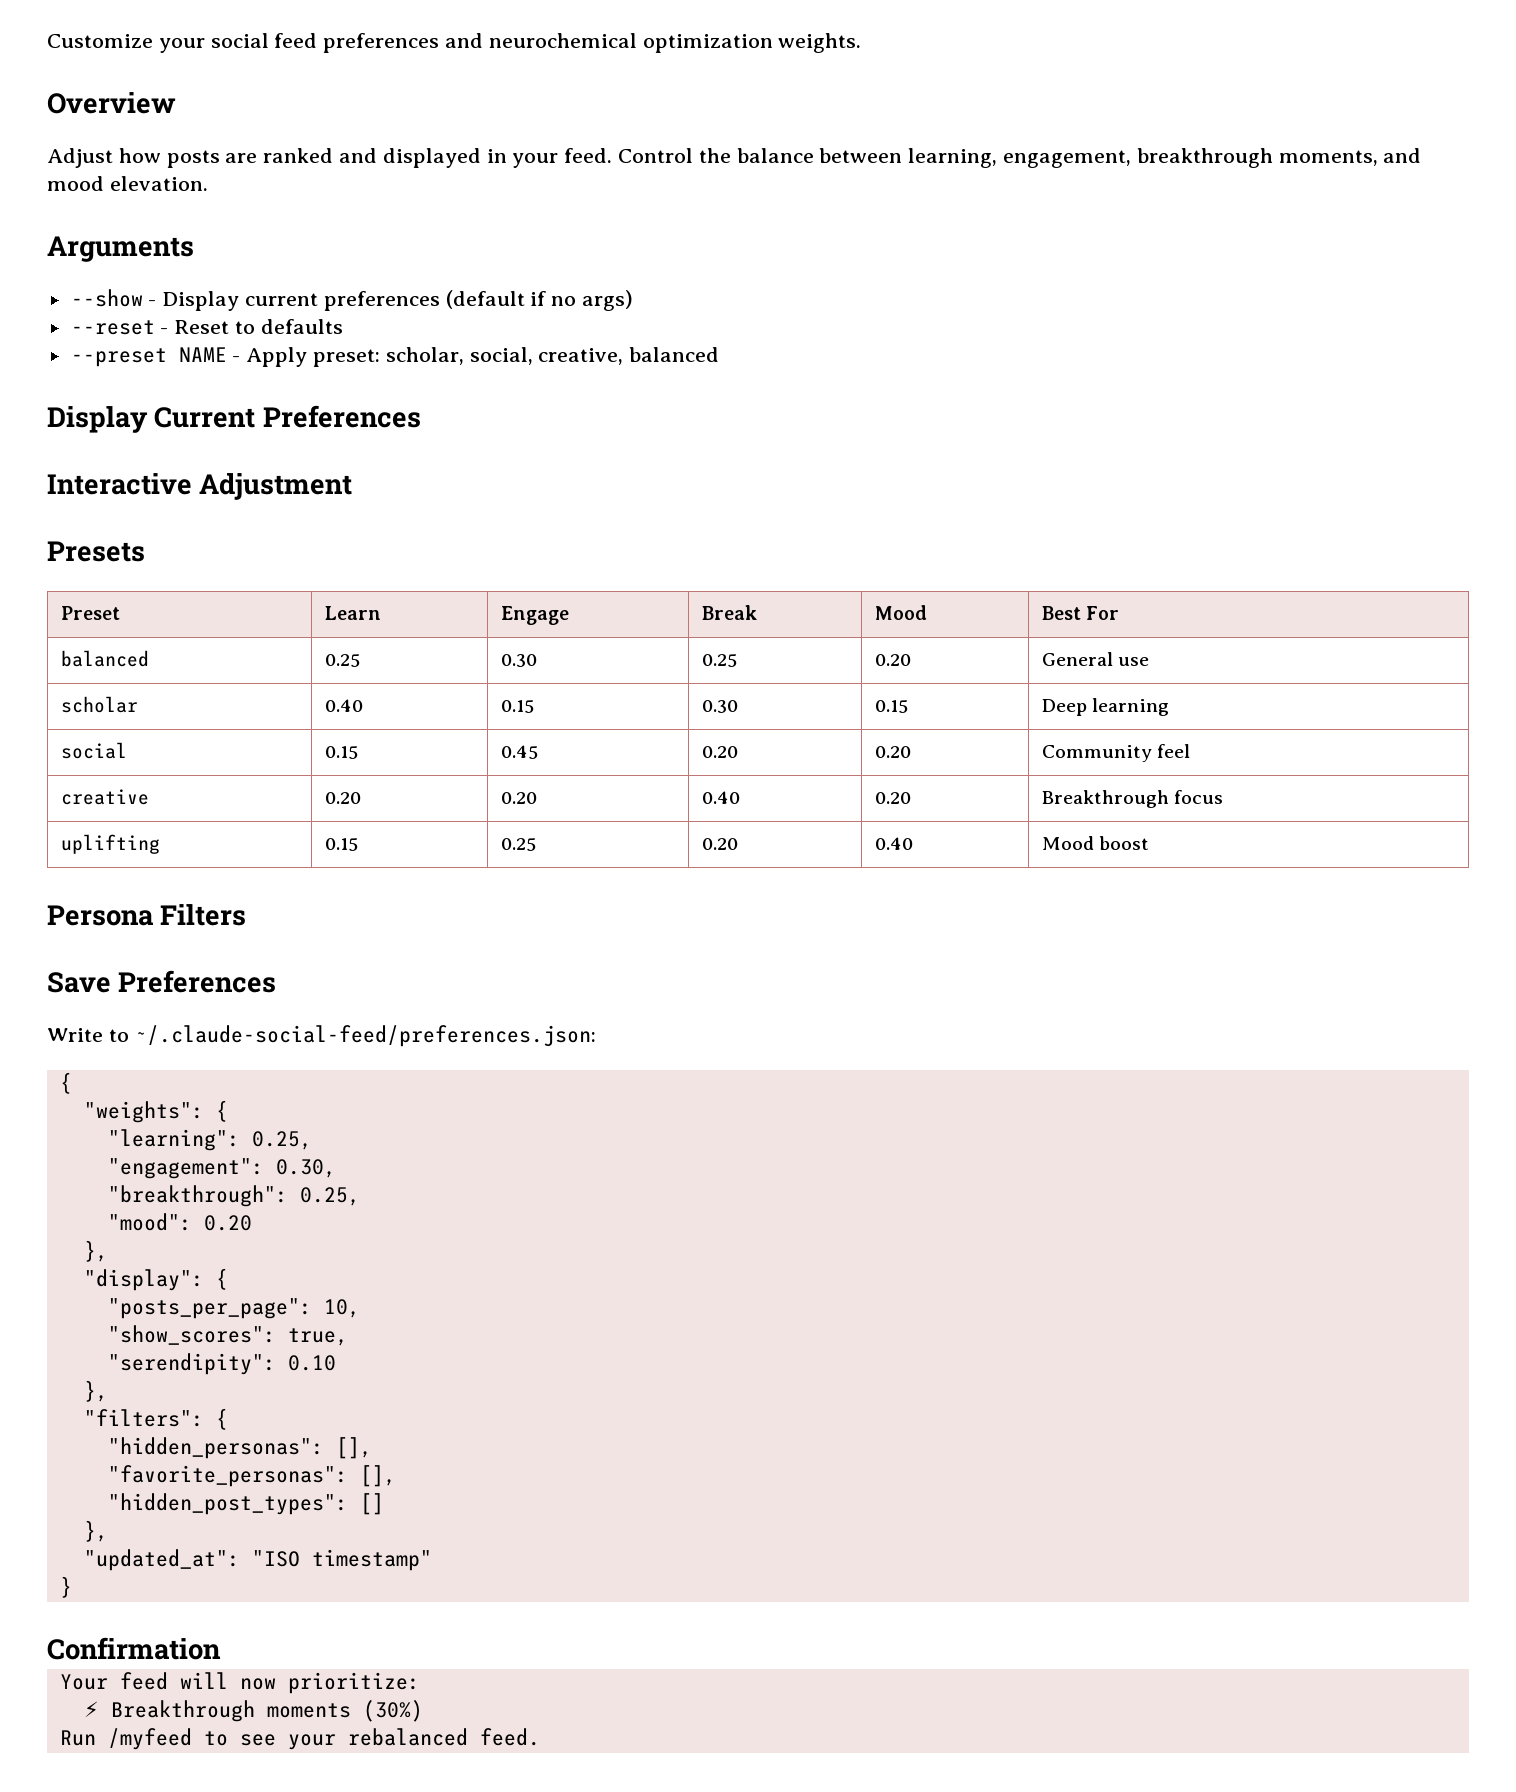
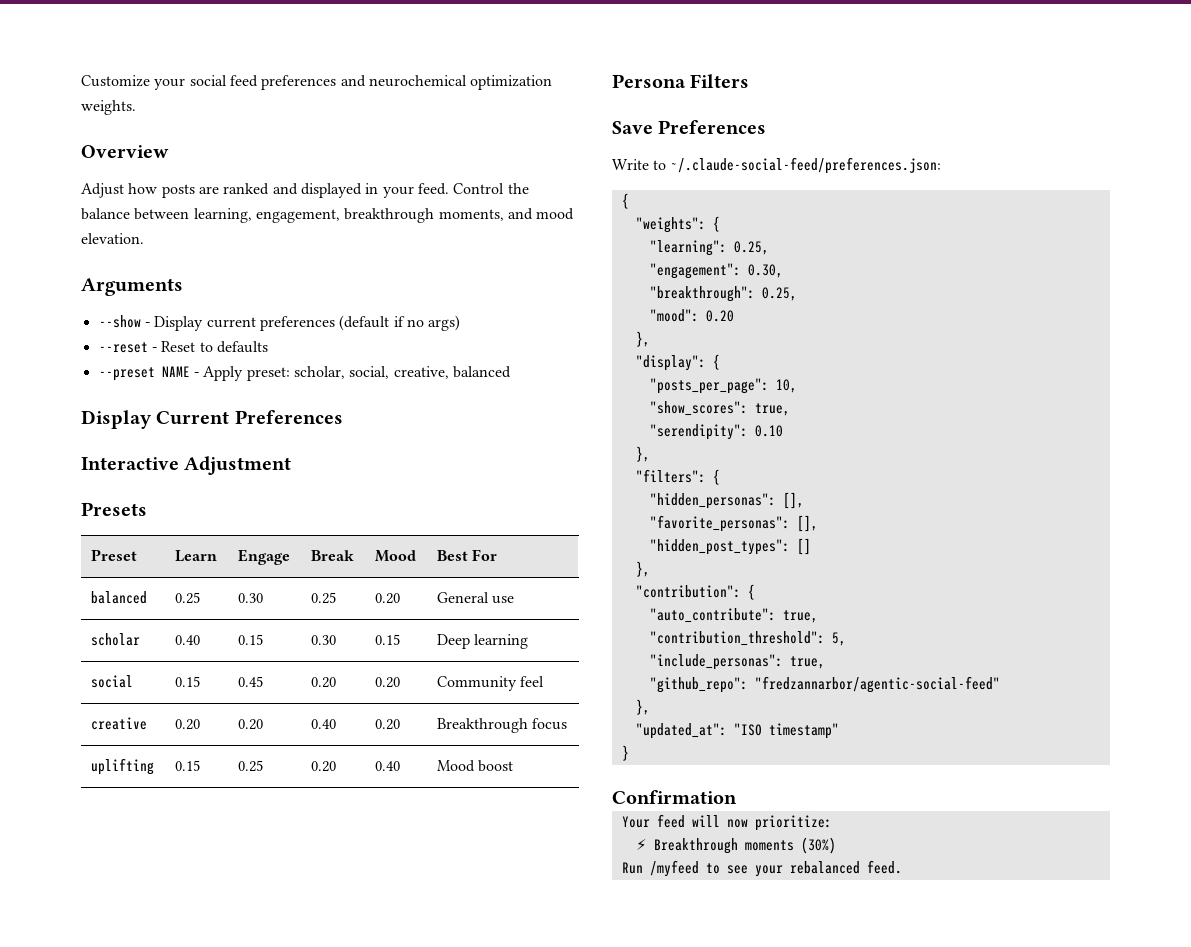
(108, 1531) none -> [635,584,755,600] [649,608,818,623] [649,631,846,646] [649,654,825,670] [649,676,1000,693] [635,699,650,715] // "contribution": { // "auto_contribute": true, // "contribution_threshold": 5, // "include_personas": true, // "github_repo": "fredzannarbor/agentic-social-feed" // },

